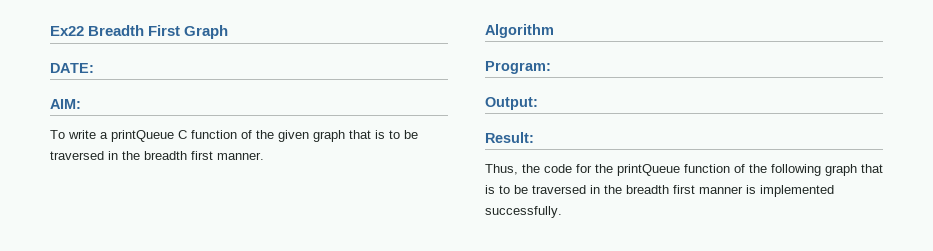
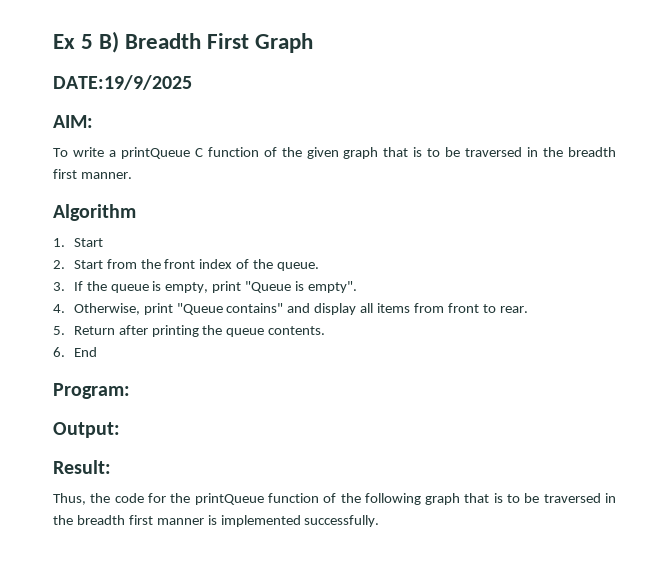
[50,26,84,36] Ex22 -> [53,31,120,53] Ex 5 B)
[50,63,94,73] DATE: -> [53,75,192,90] DATE:19/9/2025
(554, 31) none -> [53,238,103,247] [53,259,320,271] [53,281,357,293] [53,303,528,315] [53,325,326,337] [53,347,97,357] // 1. Start // 2. Start from the front index of the queue. // 3. If the queue is empty, print "Queue is empty". // 4. Otherwise, print "Queue contains" and display all items from front to rear. // 5. Return after printing the queue contents. // 6. End

